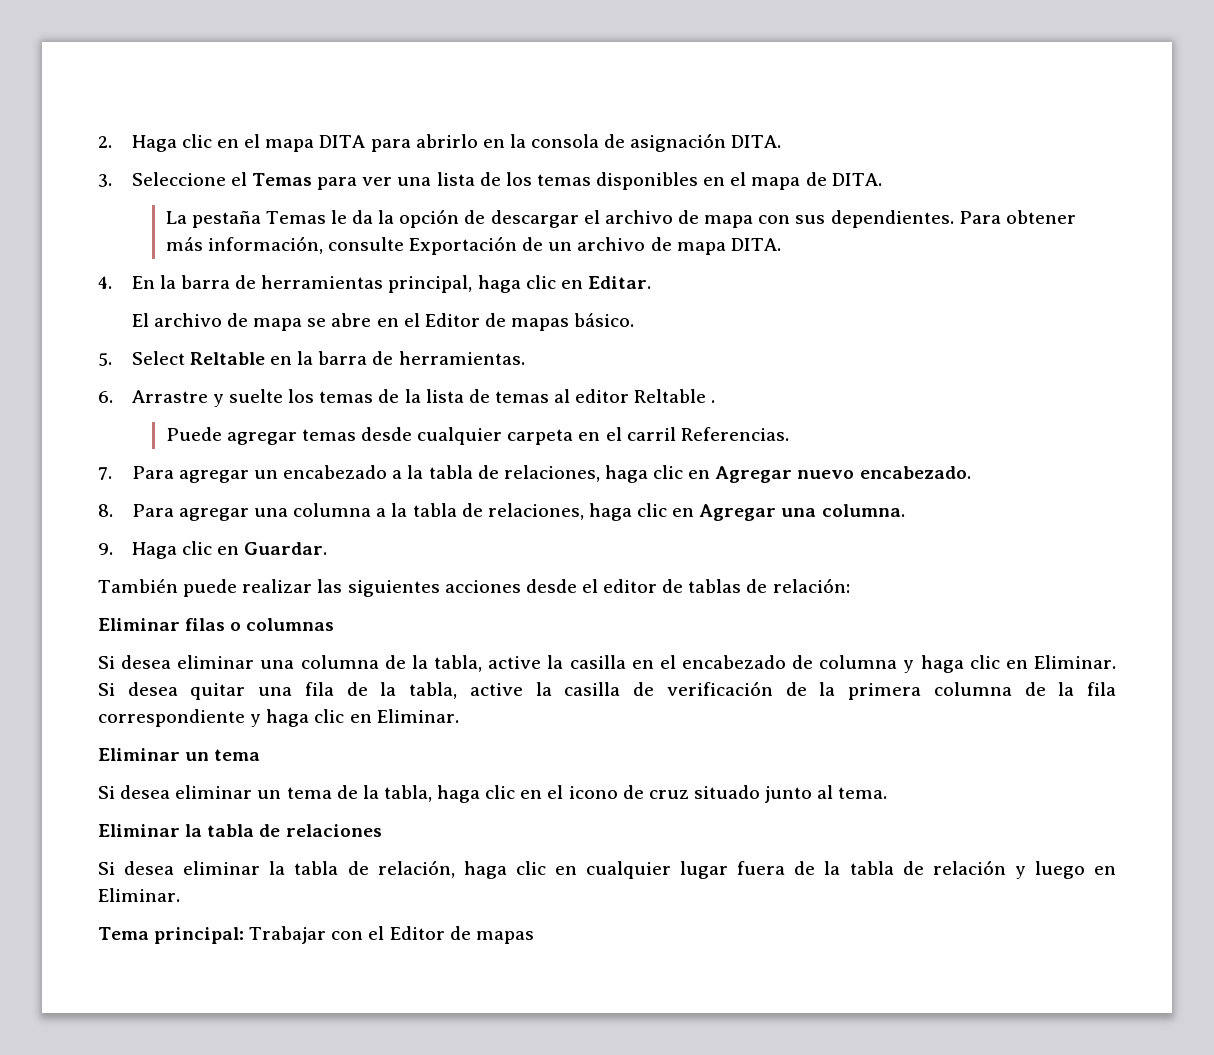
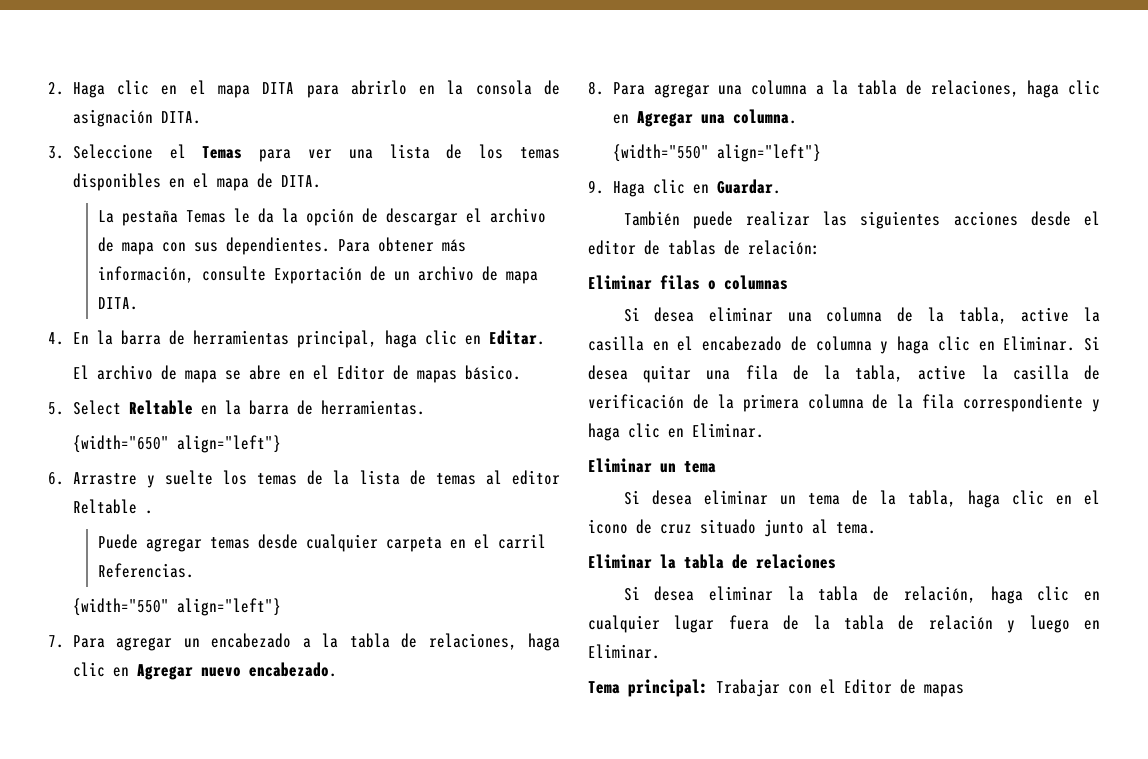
(525, 358) none -> [72,435,281,453] // {width="650" align="left"}
(789, 434) none -> [72,598,281,616] // {width="550" align="left"}
(905, 510) none -> [612,144,821,162] // {width="550" align="left"}

